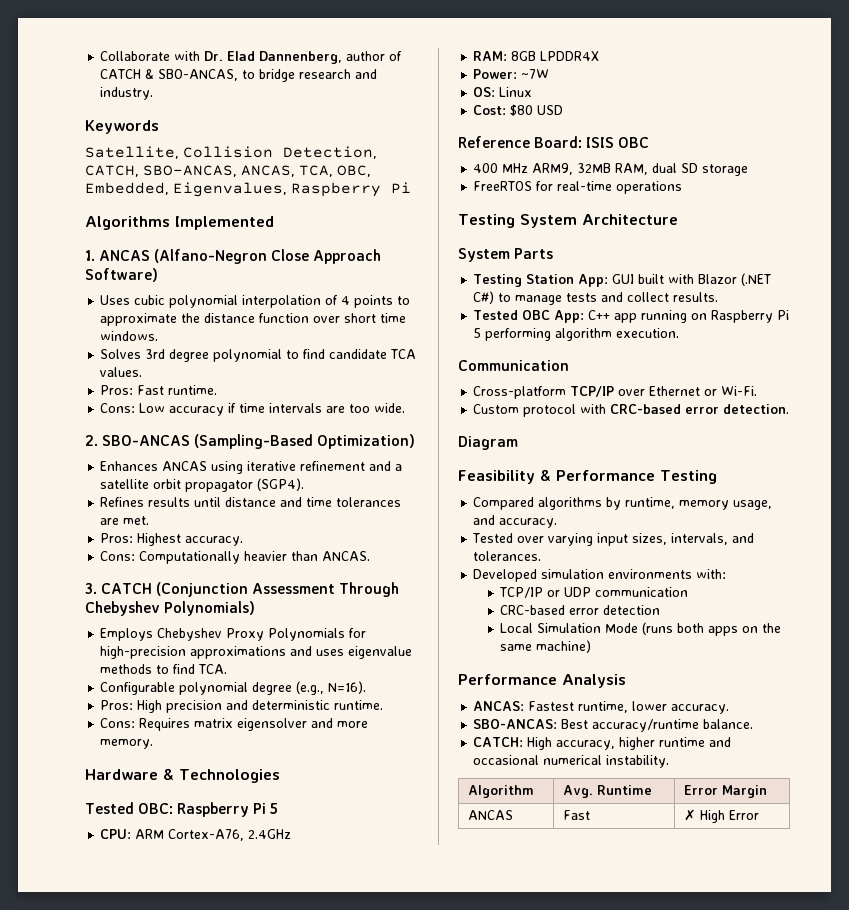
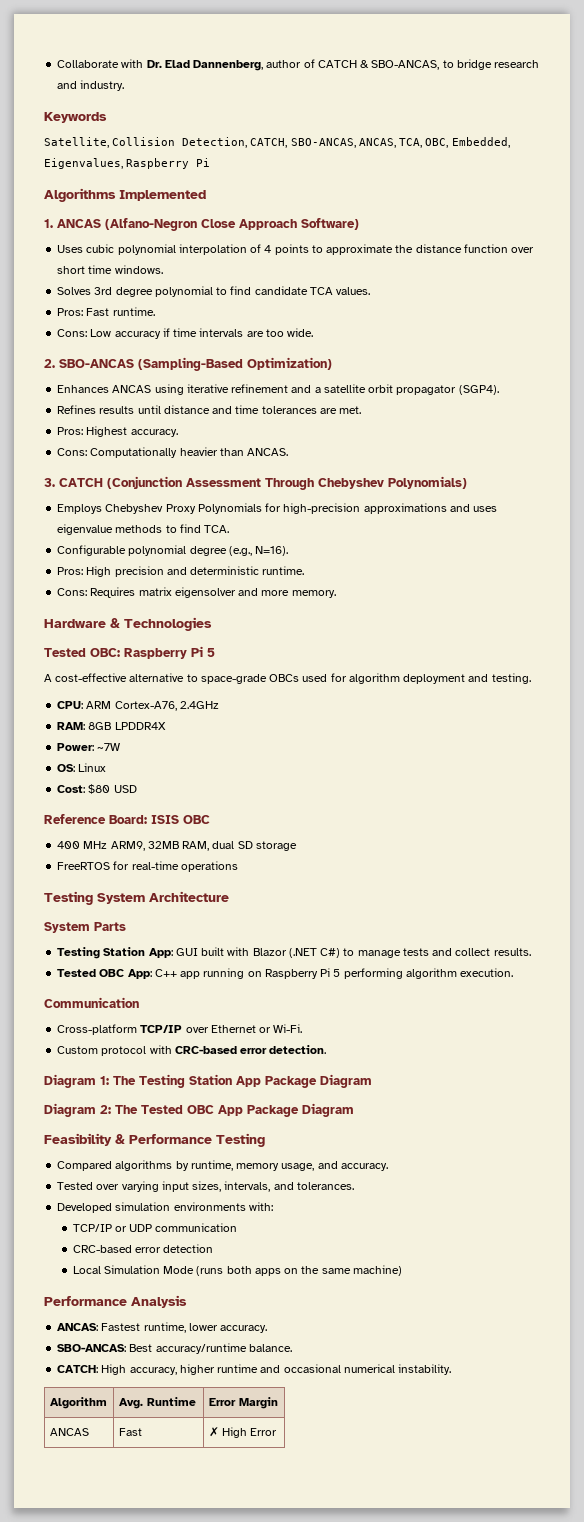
(279, 808) none -> [44,673,531,684] // A cost-effective alternative to space-grade OBCs used for algorithm deployment and testing.
(518, 443) none -> [100,1074,372,1088] [44,1103,354,1117] 1: The Testing Station App Package Diagram // Diagram 2: The Tested OBC App Package Diagram

